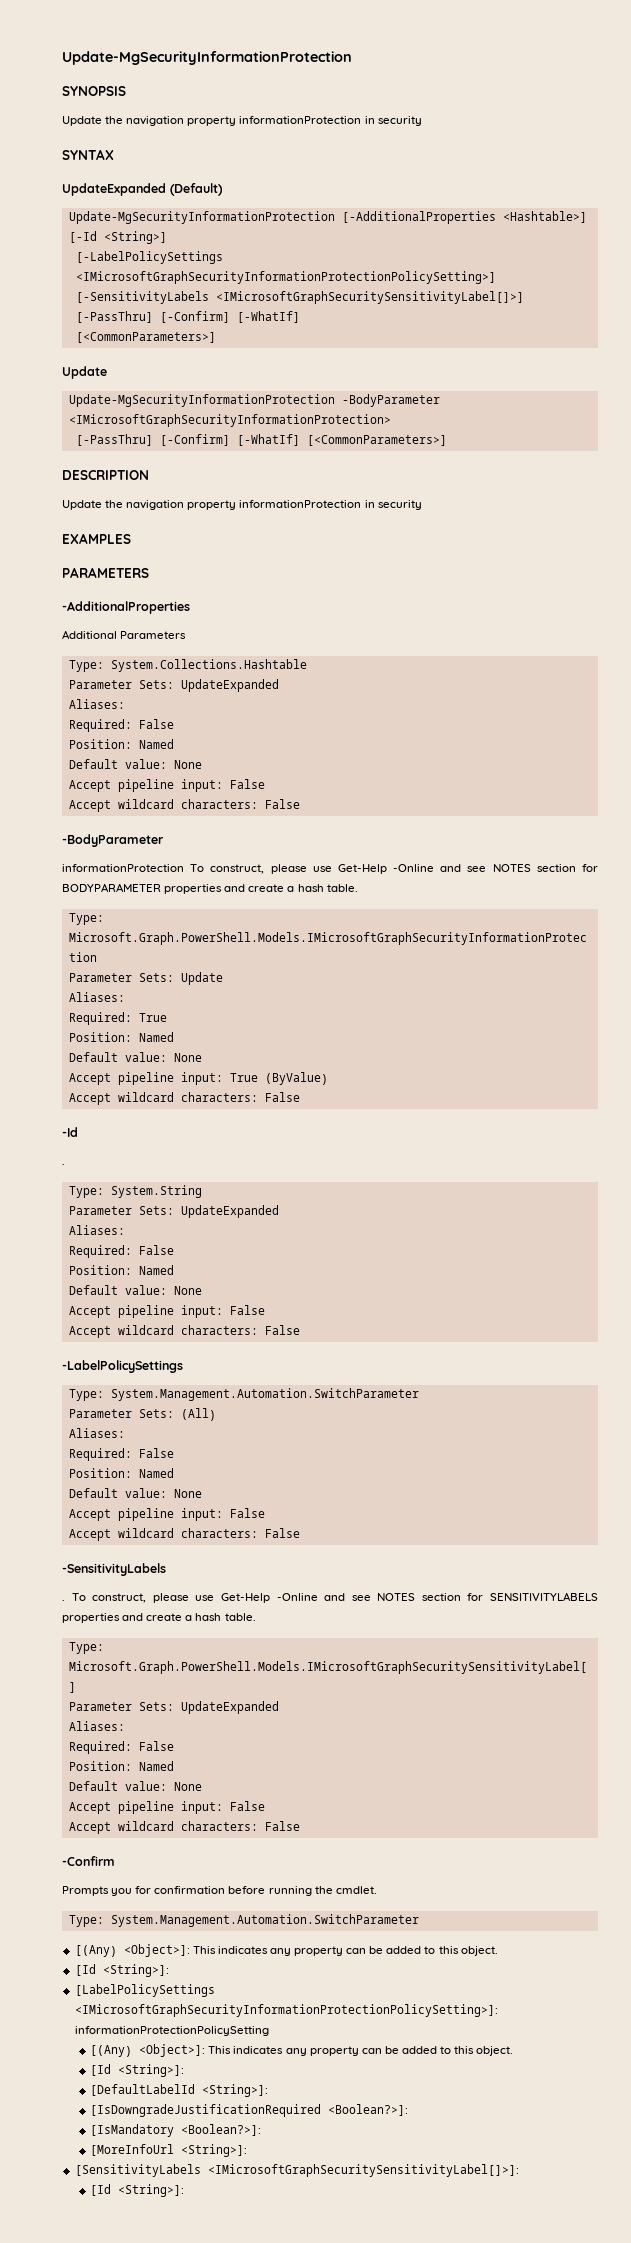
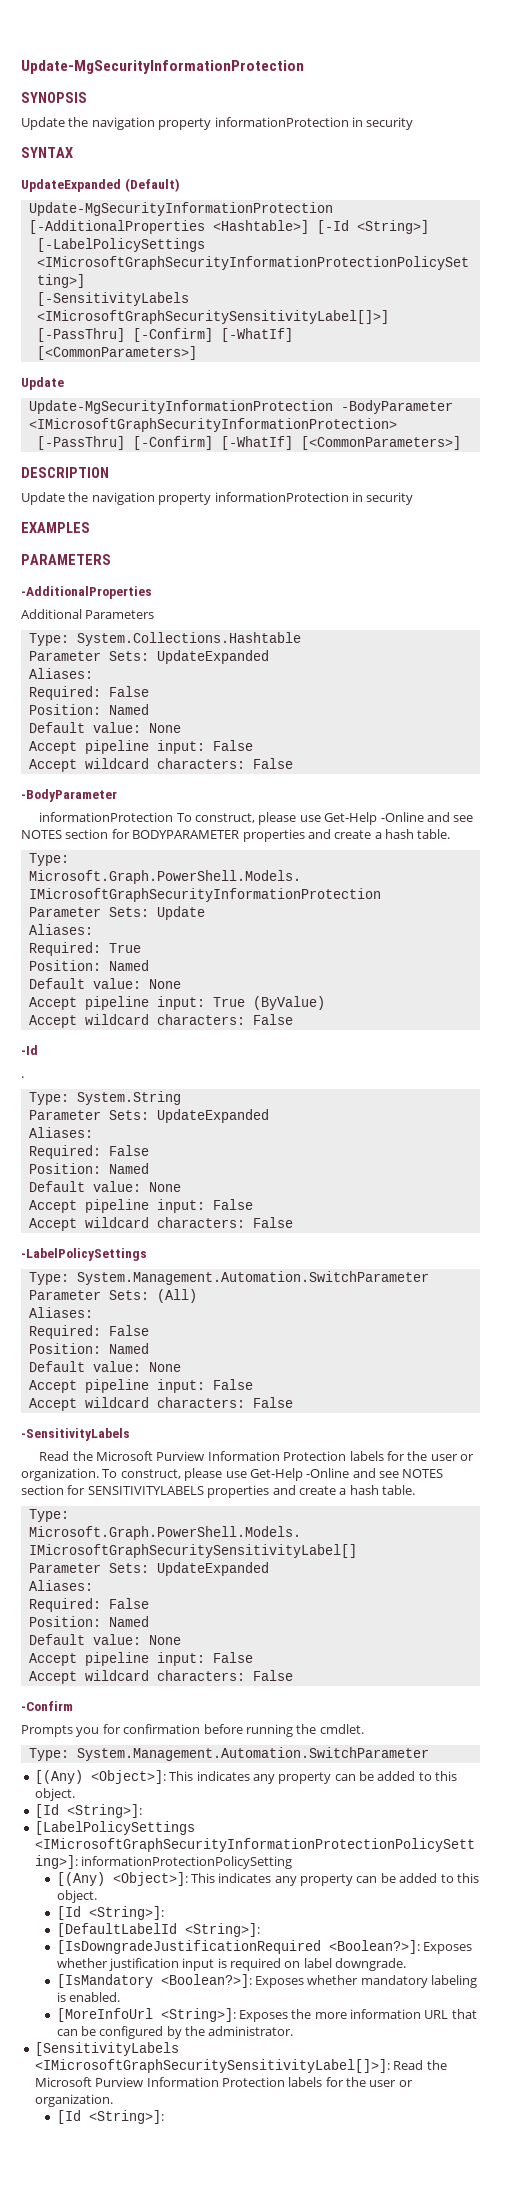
[62,1600,65,1601] . -> [39,1451,474,1461] [21,1468,99,1481] Read the Microsoft Purview Information Protection labels for the user or organization.
[90,2124,262,2137] [90,2144,248,2157] [74,2164,519,2177] // [IsMandatory <Boolean?>]: // [MoreInfoUrl <String>]: // [SensitivityLabels <IMicrosoftGraphSecuritySensitivityLabel[]>]: -> [422,1942,472,1954] [56,1958,407,1971] [56,1974,478,1988] [56,1992,120,2002] [56,2008,477,2022] [56,2026,294,2039] [34,2042,179,2056] [34,2059,447,2073] [34,2077,413,2087] [34,2094,113,2107] Exposes whether justification input is required on label downgrade. // [IsMandatory <Boolean?>]: Exposes whether mandatory labeling is enabled. // [MoreInfoUrl <String>]: Exposes the more information URL that can be configured by the administrator. // [SensitivityLabels <IMicrosoftGraphSecuritySensitivityLabel[]>]: Read the Microsoft Purview Information Protection labels for the user or organization.

